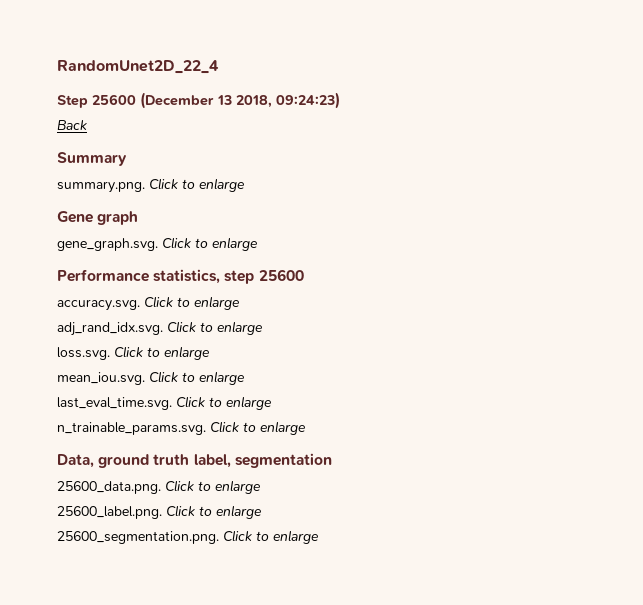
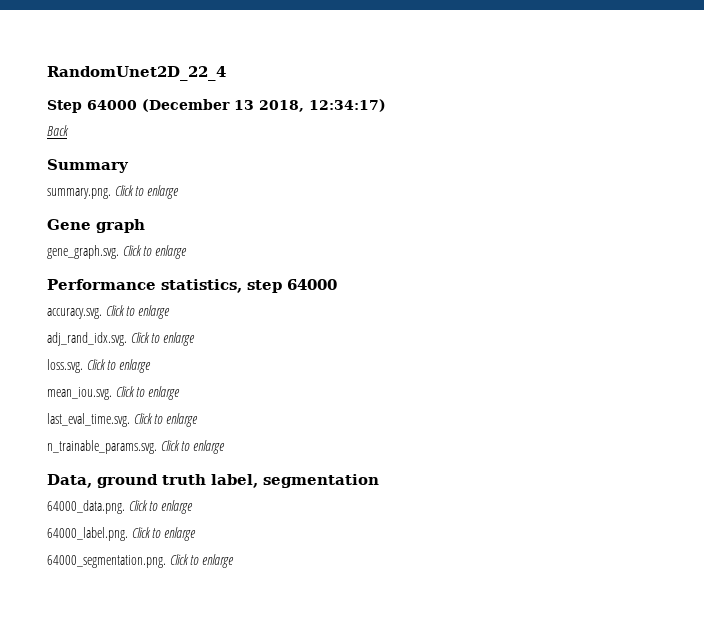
[92,94,136,105] 25600 -> [87,100,137,110] 64000
[276,92,340,109] 09:24:23) -> [309,99,386,112] 12:34:17)
[258,269,304,281] 25600 -> [287,279,337,290] 64000
[57,480,261,494] [57,505,262,519] [57,531,219,544] 25600_data.png. Click to enlarge // 25600_label.png. Click to enlarge // 25600_segmentation.png. -> [47,500,193,514] [47,527,196,541] [47,555,166,568] 64000_data.png. Click to enlarge // 64000_label.png. Click to enlarge // 64000_segmentation.png.

